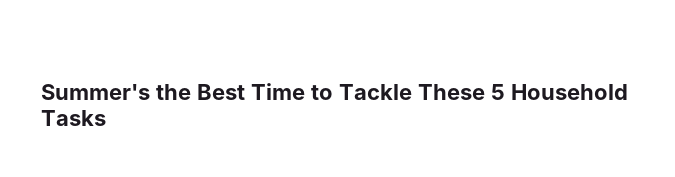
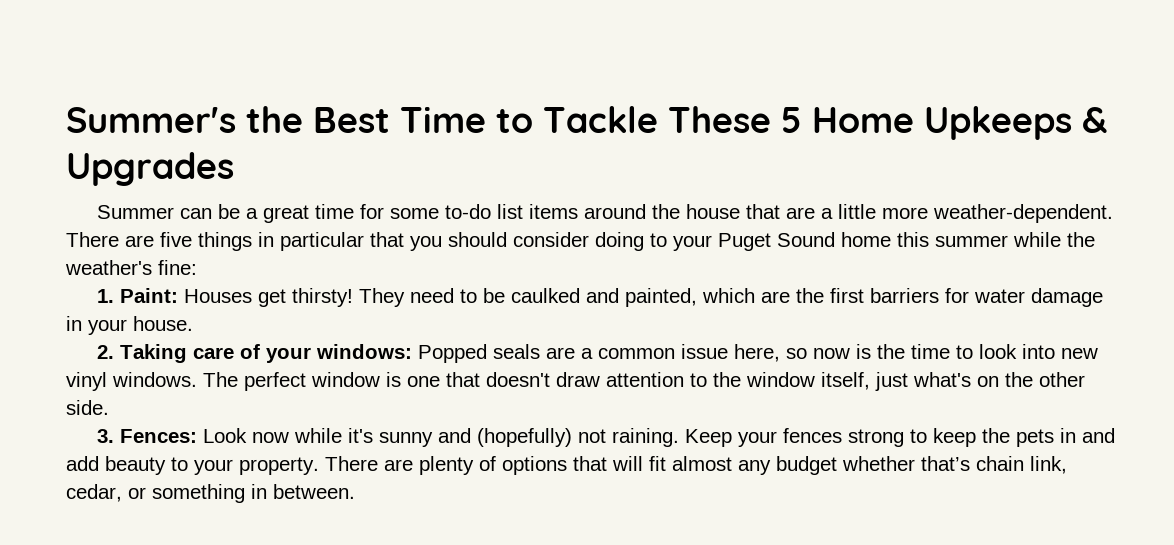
[510,84,628,100] [41,110,106,126] Household Tasks -> [812,106,1108,140] [66,152,234,186] [96,204,1113,223] [66,232,1095,251] [65,260,197,275] [96,288,1103,307] [66,316,193,335] [96,344,1098,363] [66,372,1085,391] [66,400,109,415] [96,428,1115,447] [66,456,1067,475] [66,484,355,503] Home Upkeeps & Upgrades // Summer can be a great time for some to-do list items around the house that are a little more weather-dependent. There are five things in particular that you should consider doing to your Puget Sound home this summer while the weather's fine: // 1. Paint: Houses get thirsty! They need to be caulked and painted, which are the first barriers for water damage in your house. // 2. Taking care of your windows: Popped seals are a common issue here, so now is the time to look into new vinyl windows. The perfect window is one that doesn't draw attention to the window itself, just what's on the other side. // 3. Fences: Look now while it's sunny and (hopefully) not raining. Keep your fences strong to keep the pets in and add beauty to your property. There are plenty of options that will fit almost any budget whether that’s chain link, cedar, or something in between.

